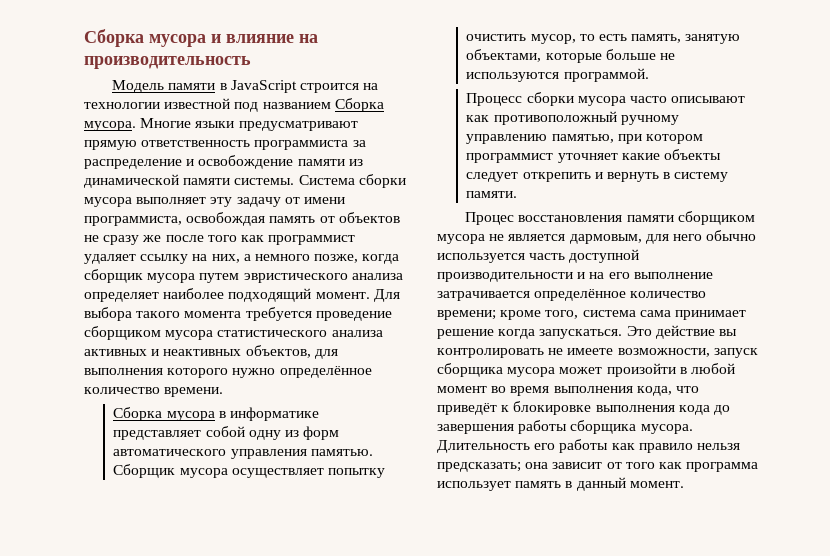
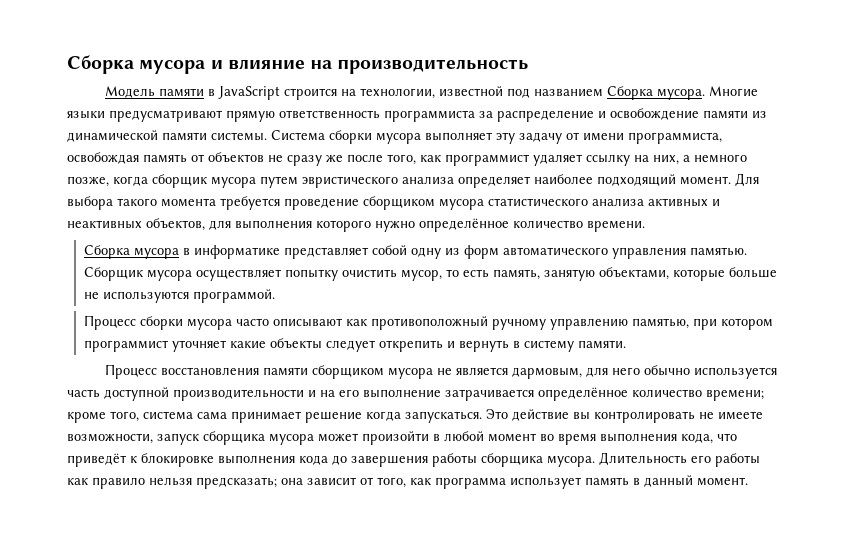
[84,102,160,109] технологии -> [359,88,435,99] технологии,
[207,235,237,242] того -> [387,154,416,165] того,
[465,212,515,225] Процес -> [104,364,157,379] Процесс
[625,462,655,469] того -> [377,477,406,488] того,

